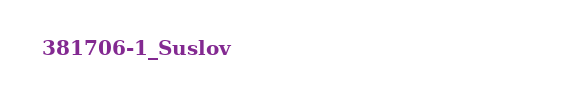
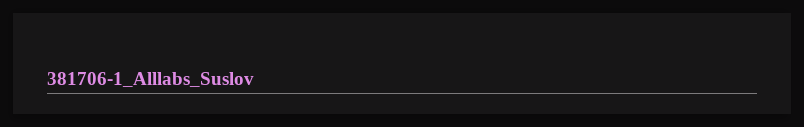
[42,40,232,60] 381706-1_Suslov -> [47,72,254,87] 381706-1_Alllabs_Suslov

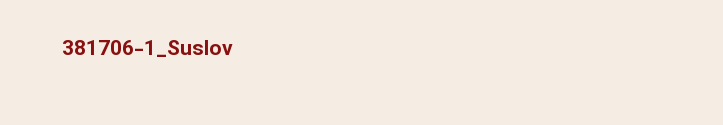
[47,72,254,87] 381706-1_Alllabs_Suslov -> [62,40,233,57] 381706-1_Suslov

